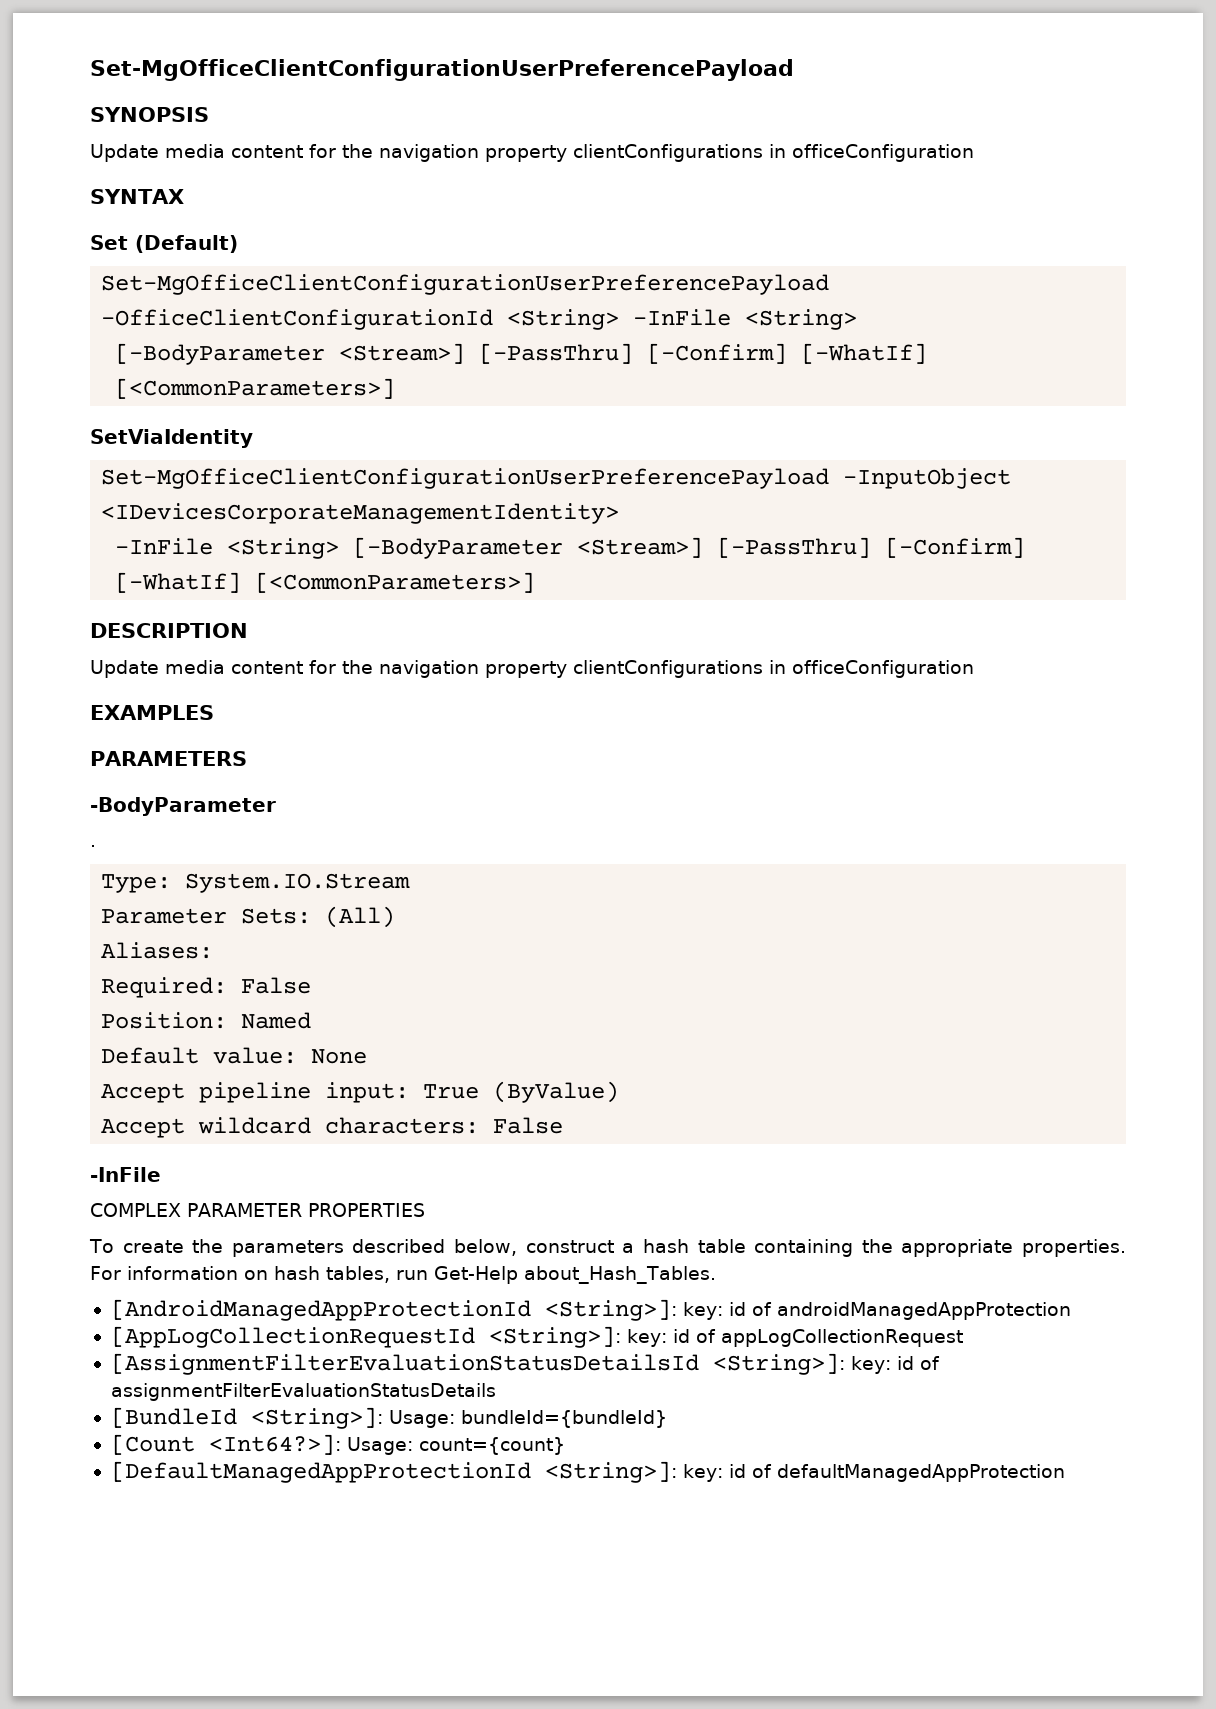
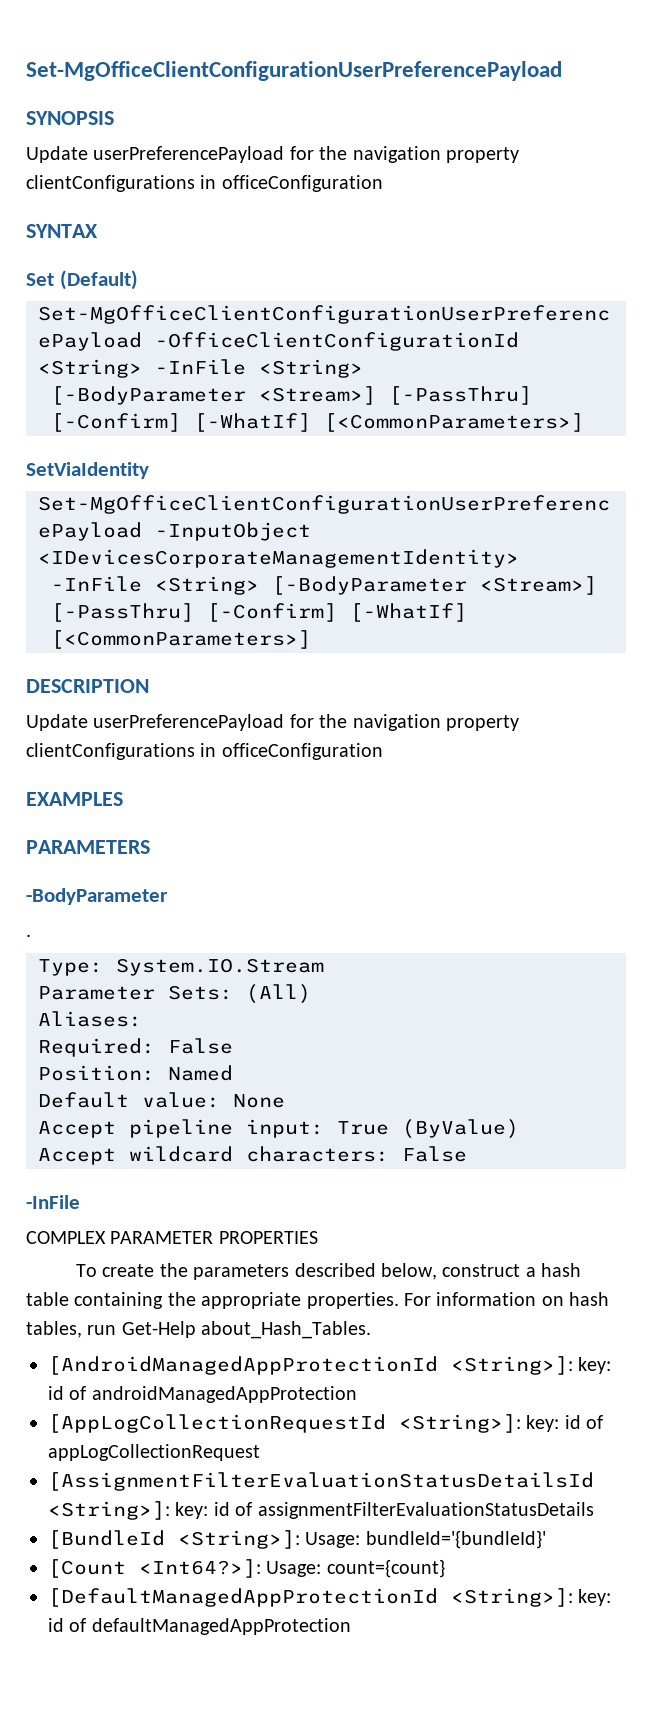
[165,144,303,158] media content -> [93,146,285,163] userPreferencePayload
[165,660,303,674] media content -> [93,714,285,731] userPreferencePayload
[460,1410,667,1428] bundleId={bundleId} -> [365,1530,546,1549] bundleId='{bundleId}'

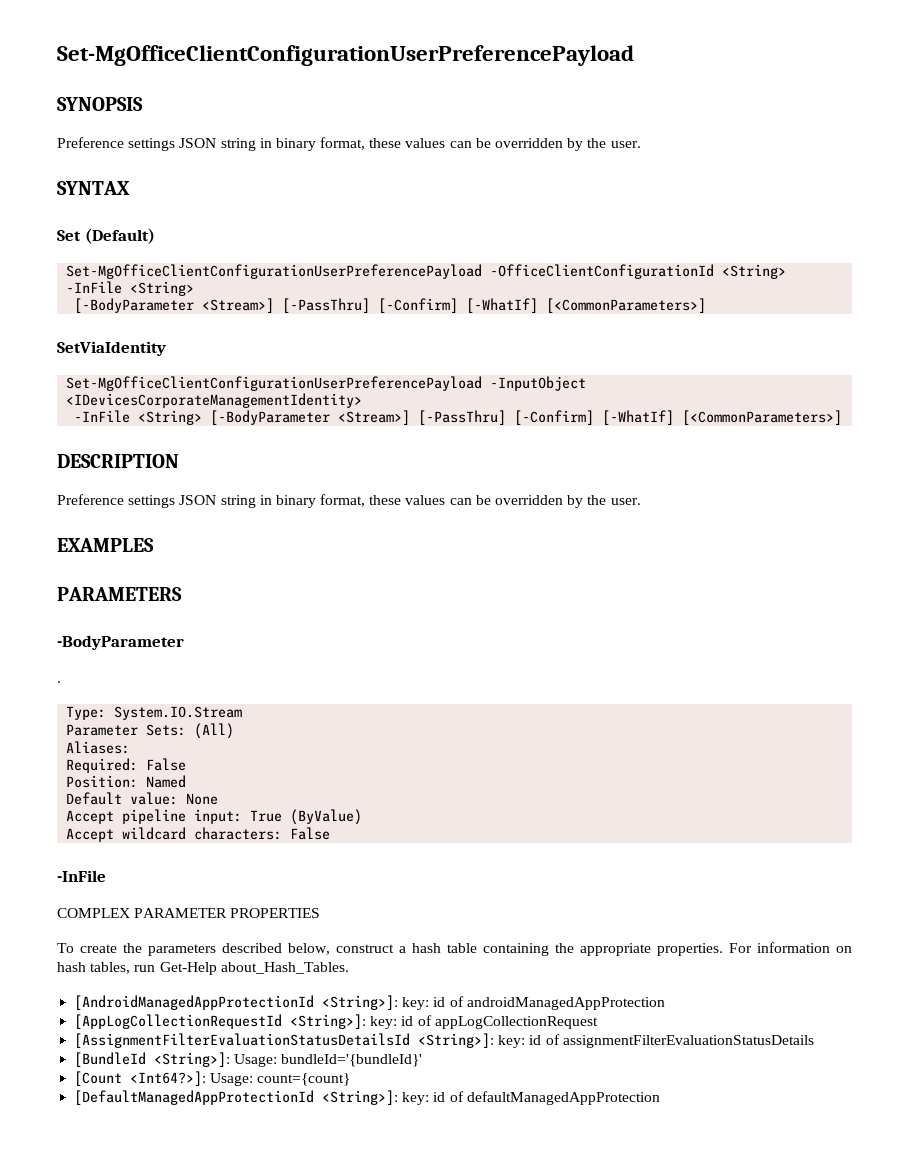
[26,146,519,163] [26,175,383,192] Update userPreferencePayload for the navigation property clientConfigurations in officeConfiguration -> [57,137,641,151] Preference settings JSON string in binary format, these values can be overridden by the user.
[26,714,519,731] [26,743,383,760] Update userPreferencePayload for the navigation property clientConfigurations in officeConfiguration -> [57,494,641,508] Preference settings JSON string in binary format, these values can be overridden by the user.

